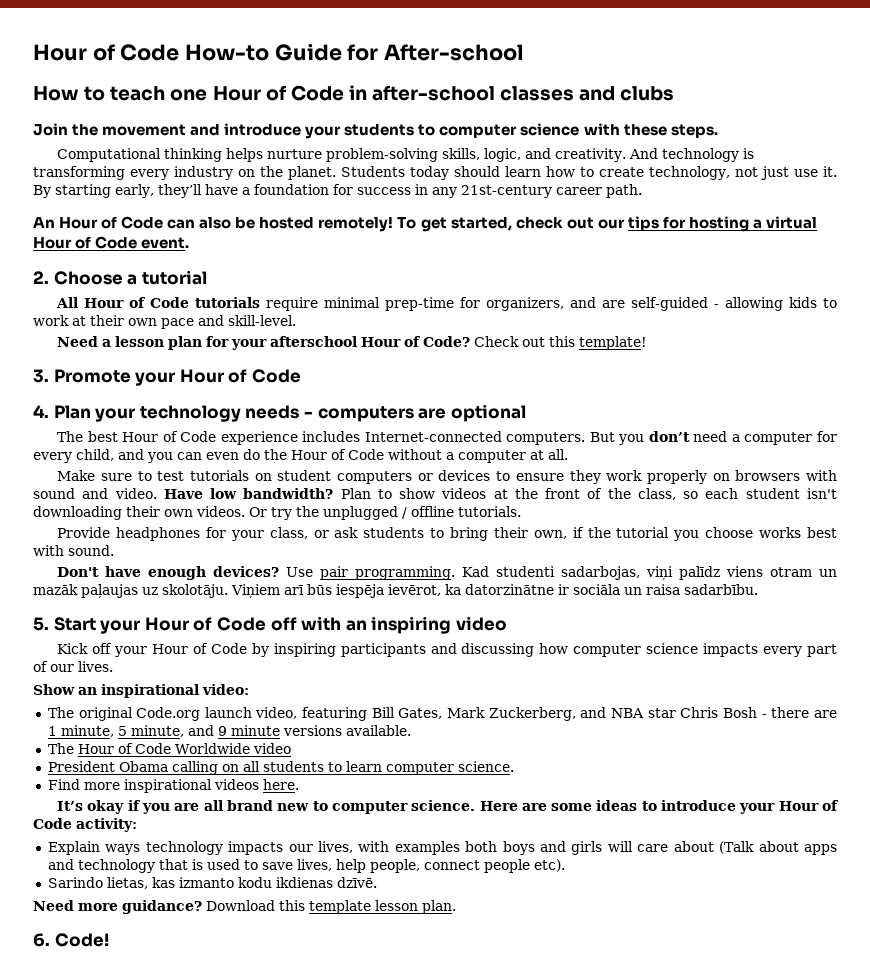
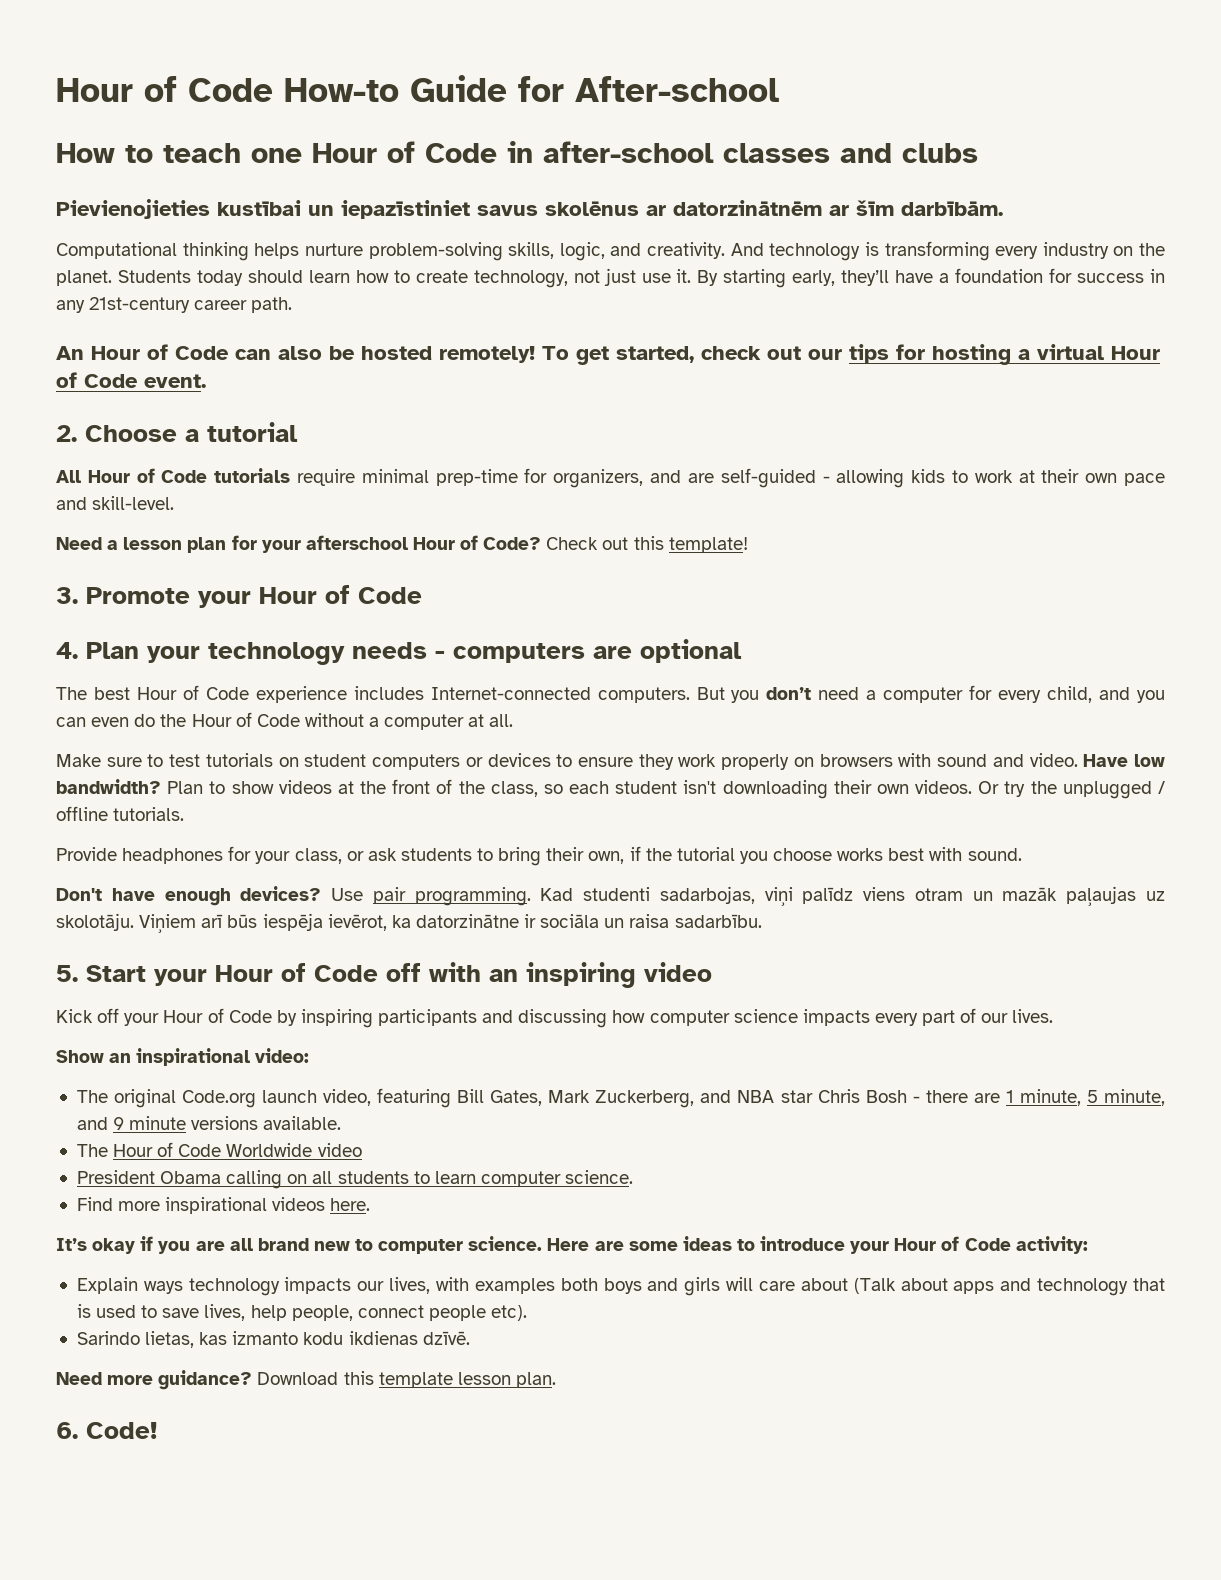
[33,123,718,139] Join the movement and introduce your students to computer science with these steps. -> [56,199,1003,219] Pievienojieties kustībai un iepazīstiniet savus skolēnus ar datorzinātnēm ar šīm darbībām.

